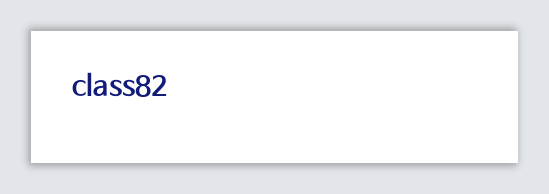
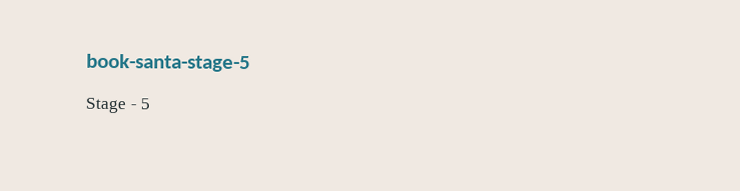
[72,72,167,97] class82 -> [86,53,251,73] [85,97,151,114] book-santa-stage-5 // Stage - 5

